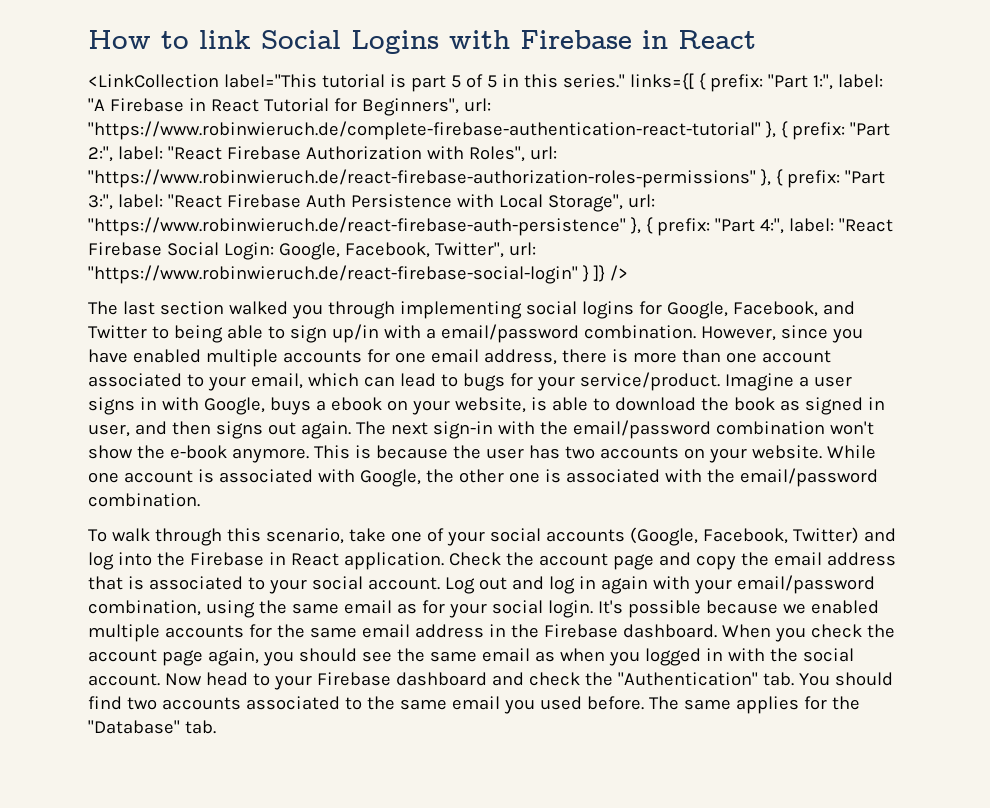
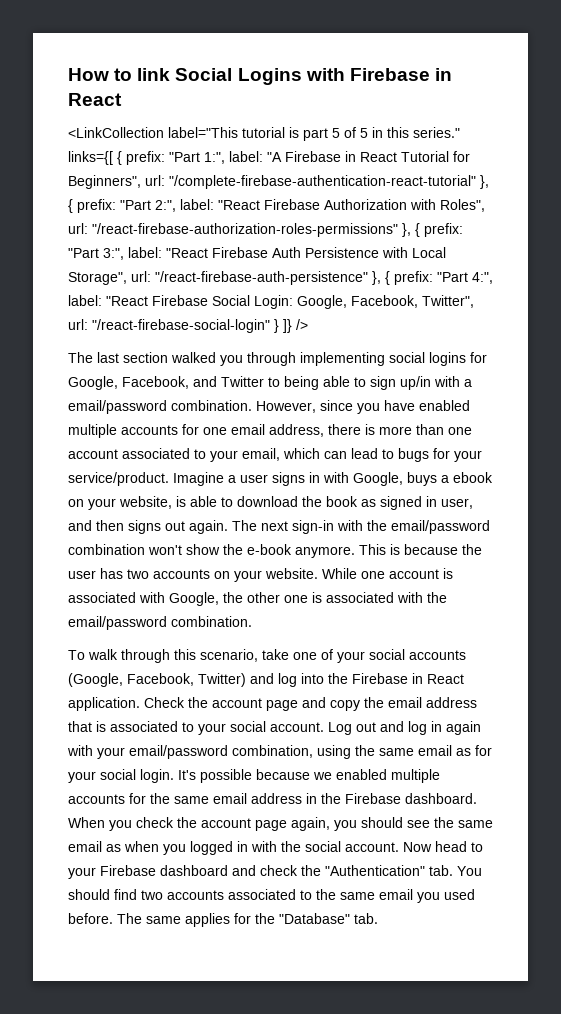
[88,121,761,140] "https://www.robinwieruch.de/complete-firebase-authentication-react-tutorial" -> [169,175,476,189] "/complete-firebase-authentication-react-tutorial"
[88,169,756,188] "https://www.robinwieruch.de/react-firebase-authorization-roles-permissions" -> [92,223,398,237] "/react-firebase-authorization-roles-permissions"
[88,217,626,236] "https://www.robinwieruch.de/react-firebase-auth-persistence" -> [155,271,368,285] "/react-firebase-auth-persistence"
[88,265,578,284] "https://www.robinwieruch.de/react-firebase-social-login" -> [92,319,270,333] "/react-firebase-social-login"

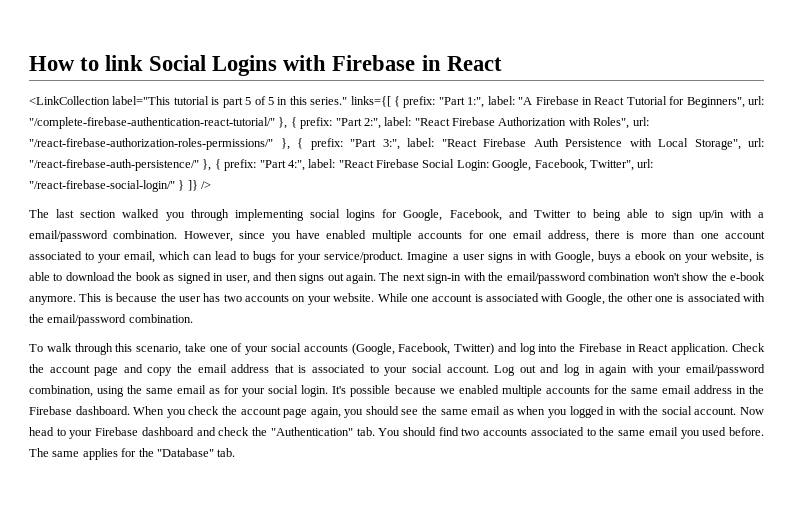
[169,175,476,189] "/complete-firebase-authentication-react-tutorial" -> [29,117,275,129] "/complete-firebase-authentication-react-tutorial/"
[92,223,398,237] "/react-firebase-authorization-roles-permissions" -> [29,138,273,150] "/react-firebase-authorization-roles-permissions/"
[155,271,368,285] "/react-firebase-auth-persistence" -> [29,159,199,171] "/react-firebase-auth-persistence/"
[92,319,270,333] "/react-firebase-social-login" -> [29,180,175,192] "/react-firebase-social-login/"

